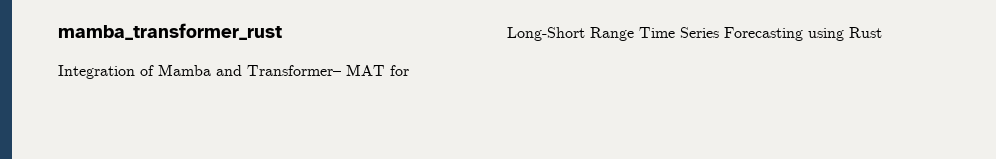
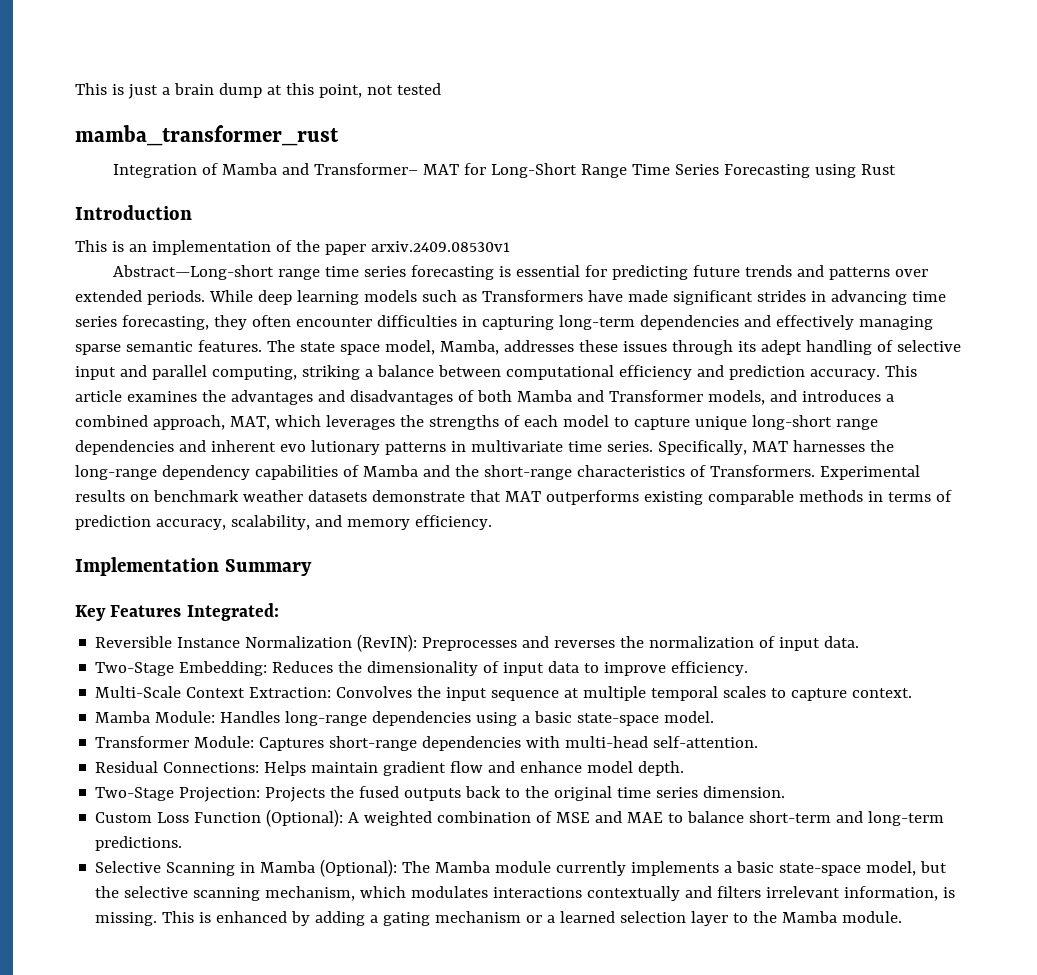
(58, 31) none -> [75,83,441,99] This is just a brain dump at this point, not tested //
(882, 32) none -> [75,205,192,220] [75,240,510,255] [113,265,929,280] [75,290,946,305] [75,315,933,330] [75,340,961,355] [75,365,917,380] [75,390,894,405] [75,415,878,430] [75,440,894,455] [75,465,920,480] [75,490,952,505] [75,515,492,530] [75,557,312,576] [75,603,279,621] [95,634,860,652] [95,661,749,676] [95,686,913,701] [95,711,715,726] [95,736,759,751] [95,761,685,776] [95,786,786,802] [95,809,945,827] [95,836,183,851] [95,859,948,877] [95,886,956,901] [95,911,903,926] // Introduction // This is an implementation of the paper arxiv.2409.08530v1 // Abstract—Long-short range time series forecasting is essential for predicting future trends and patterns over extended periods. While deep learning models such as Transformers have made significant strides in advancing time series forecasting, they often encounter difficulties in capturing long-term dependencies and effectively managing sparse semantic features. The state space model, Mamba, addresses these issues through its adept handling of selective input and parallel computing, striking a balance between computational efficiency and prediction accuracy. This article examines the advantages and disadvantages of both Mamba and Transformer models, and introduces a combined approach, MAT, which leverages the strengths of each model to capture unique long-short range dependencies and inherent evo lutionary patterns in multivariate time series. Specifically, MAT harnesses the long-range dependency capabilities of Mamba and the short-range characteristics of Transformers. Experimental results on benchmark weather datasets demonstrate that MAT outperforms existing comparable methods in terms of prediction accuracy, scalability, and memory efficiency. // Implementation Summary // Key Features Integrated: // Reversible Instance Normalization (RevIN): Preprocesses and reverses the normalization of input data. // Two-Stage Embedding: Reduces the dimensionality of input data to improve efficiency. // Multi-Scale Context Extraction: Convolves the input sequence at multiple temporal scales to capture context. // Mamba Module: Handles long-range dependencies using a basic state-space model. // Transformer Module: Captures short-range dependencies with multi-head self-attention. // Residual Connections: Helps maintain gradient flow and enhance model depth. // Two-Stage Projection: Projects the fused outputs back to the original time series dimension. // Custom Loss Function (Optional): A weighted combination of MSE and MAE to balance short-term and long-term predictions. // Selective Scanning in Mamba (Optional): The Mamba module currently implements a basic state-space model, but the selective scanning mechanism, which modulates interactions contextually and filters irrelevant information, is missing. This is enhanced by adding a gating mechanism or a learned selection layer to the Mamba module.

